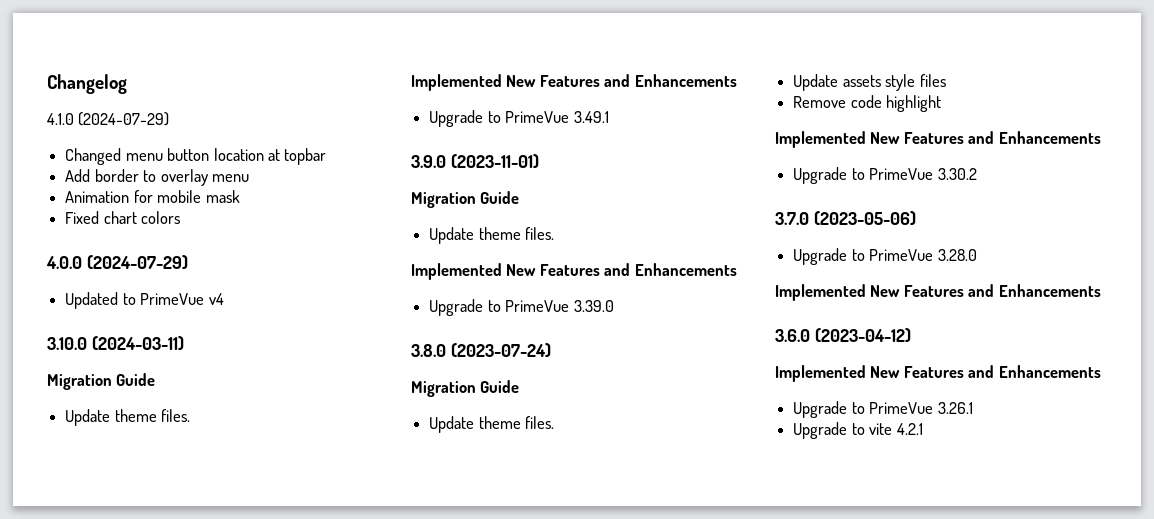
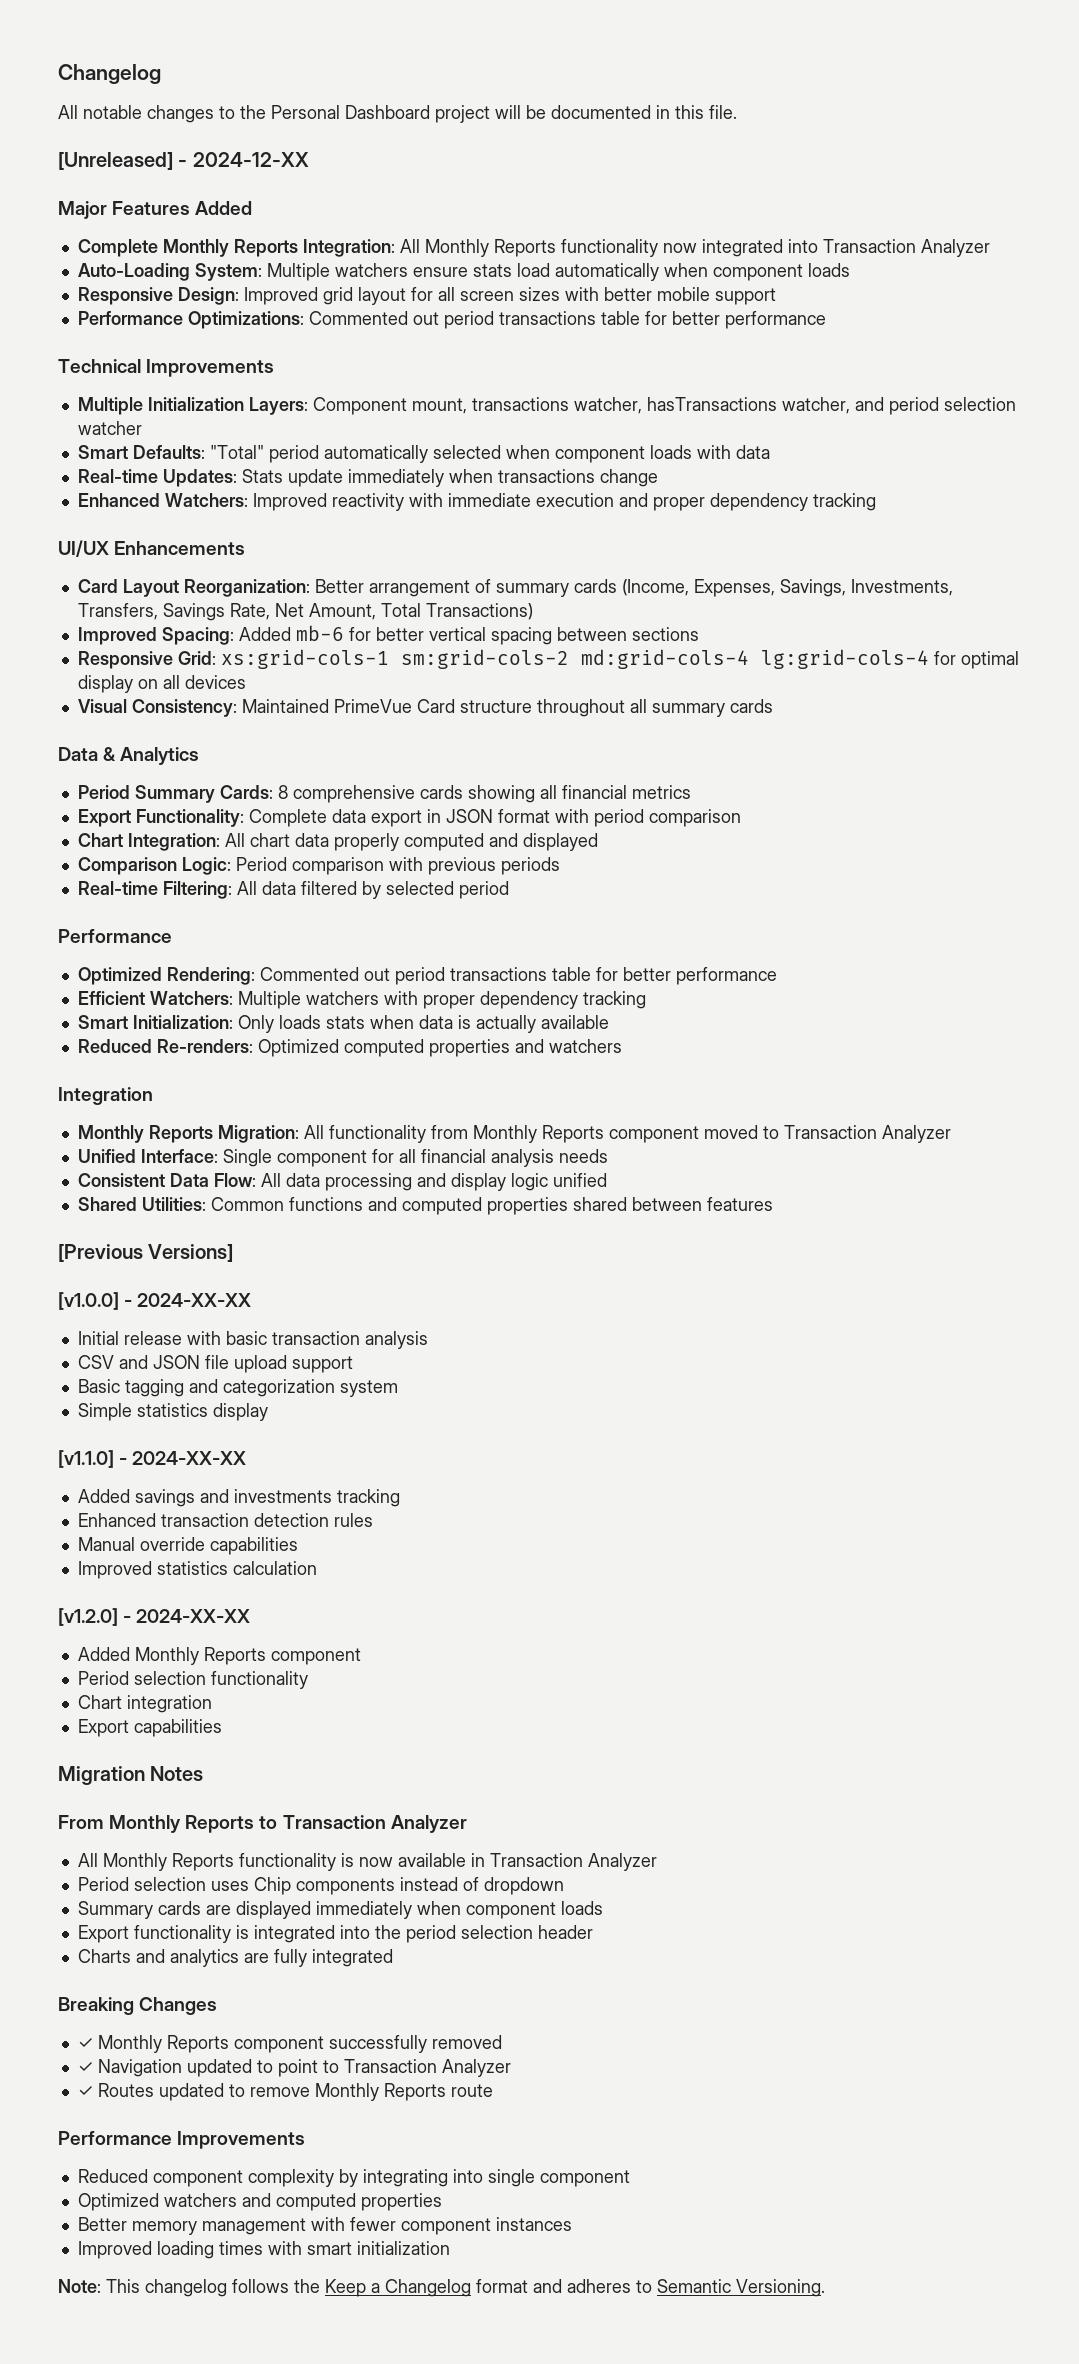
[47,112,170,126] [65,148,327,165] [65,169,249,186] [65,190,240,203] [65,211,181,224] [46,255,188,270] [65,292,224,309] [47,336,184,351] [47,373,156,390] [65,409,191,426] [411,74,737,91] [429,110,609,127] [411,154,539,169] [411,191,520,208] [429,227,555,244] [411,263,737,280] [429,299,614,316] [411,343,551,358] [411,380,520,397] [429,416,555,433] [793,74,946,91] [793,95,942,112] [775,131,1101,148] [793,167,977,184] [775,211,916,226] [793,248,977,265] [775,284,1101,301] [775,328,911,343] [775,365,1101,382] [793,401,973,418] [793,422,923,439] 4.1.0 (2024-07-29) // Changed menu button location at topbar // Add border to overlay menu // Animation for mobile mask // Fixed chart colors // 4.0.0 (2024-07-29) // Updated to PrimeVue v4 // 3.10.0 (2024-03-11) // Migration Guide // Update theme files. // Implemented New Features and Enhancements // Upgrade to PrimeVue 3.49.1 // 3.9.0 (2023-11-01) // Migration Guide // Update theme files. // Implemented New Features and Enhancements // Upgrade to PrimeVue 3.39.0 // 3.8.0 (2023-07-24) // Migration Guide // Update theme files. // Update assets style files // Remove code highlight // Implemented New Features and Enhancements // Upgrade to PrimeVue 3.30.2 // 3.7.0 (2023-05-06) // Upgrade to PrimeVue 3.28.0 // Implemented New Features and Enhancements // 3.6.0 (2023-04-12) // Implemented New Features and Enhancements // Upgrade to PrimeVue 3.26.1 // Upgrade to vite 4.2.1 -> [58,105,737,123] [58,152,309,170] [58,201,253,219] [77,239,990,257] [77,263,850,281] [77,287,776,305] [77,311,826,329] [58,359,275,377] [77,397,1016,415] [77,421,142,435] [77,445,770,463] [77,469,658,487] [77,493,876,511] [58,540,246,557] [77,579,953,597] [77,603,533,621] [77,625,699,645] [77,649,1019,669] [77,675,246,693] [77,699,773,717] [58,747,200,765] [77,785,691,803] [77,809,741,827] [77,833,598,851] [77,857,560,875] [77,881,509,899] [58,929,172,943] [77,967,777,985] [77,991,646,1009] [77,1015,609,1033] [77,1039,622,1057] [58,1087,153,1105] [77,1125,951,1143] [77,1149,608,1167] [77,1173,607,1191] [77,1197,773,1215] [58,1244,234,1262] [58,1292,252,1310] [77,1331,428,1349] [77,1355,353,1373] [77,1379,398,1397] [77,1403,268,1421] [58,1450,247,1468] [77,1489,400,1507] [77,1513,373,1527] [77,1537,298,1555] [77,1561,317,1579] [58,1608,251,1626] [77,1647,361,1665] [77,1671,308,1689] [77,1695,212,1713] [77,1719,222,1737] [58,1766,204,1785] [58,1815,467,1833] [77,1853,657,1871] [77,1877,564,1895] [77,1901,603,1919] [77,1925,593,1943] [77,1949,393,1967] [58,1997,218,2015] [77,2035,502,2053] [77,2059,511,2077] [77,2083,493,2101] [58,2131,306,2149] [77,2169,630,2187] [77,2193,442,2211] [77,2217,572,2235] [77,2241,450,2259] [58,2279,825,2297] All notable changes to the Personal Dashboard project will be documented in this file. // [Unreleased] - 2024-12-XX // Major Features Added // Complete Monthly Reports Integration: All Monthly Reports functionality now integrated into Transaction Analyzer // Auto-Loading System: Multiple watchers ensure stats load automatically when component loads // Responsive Design: Improved grid layout for all screen sizes with better mobile support // Performance Optimizations: Commented out period transactions table for better performance // Technical Improvements // Multiple Initialization Layers: Component mount, transactions watcher, hasTransactions watcher, and period selection watcher // Smart Defaults: "Total" period automatically selected when component loads with data // Real-time Updates: Stats update immediately when transactions change // Enhanced Watchers: Improved reactivity with immediate execution and proper dependency tracking // UI/UX Enhancements // Card Layout Reorganization: Better arrangement of summary cards (Income, Expenses, Savings, Investments, Transfers, Savings Rate, Net Amount, Total Transactions) // Improved Spacing: Added mb-6 for better vertical spacing between sections // Responsive Grid: xs:grid-cols-1 sm:grid-cols-2 md:grid-cols-4 lg:grid-cols-4 for optimal display on all devices // Visual Consistency: Maintained PrimeVue Card structure throughout all summary cards // Data & Analytics // Period Summary Cards: 8 comprehensive cards showing all financial metrics // Export Functionality: Complete data export in JSON format with period comparison // Chart Integration: All chart data properly computed and displayed // Comparison Logic: Period comparison with previous periods // Real-time Filtering: All data filtered by selected period // Performance // Optimized Rendering: Commented out period transactions table for better performance // Efficient Watchers: Multiple watchers with proper dependency tracking // Smart Initialization: Only loads stats when data is actually available // Reduced Re-renders: Optimized computed properties and watchers // Integration // Monthly Reports Migration: All functionality from Monthly Reports component moved to Transaction Analyzer // Unified Interface: Single component for all financial analysis needs // Consistent Data Flow: All data processing and display logic unified // Shared Utilities: Common functions and computed properties shared between features // [Previous Versions] // [v1.0.0] - 2024-XX-XX // Initial release with basic transaction analysis // CSV and JSON file upload support // Basic tagging and categorization system // Simple statistics display // [v1.1.0] - 2024-XX-XX // Added savings and investments tracking // Enhanced transaction detection rules // Manual override capabilities // Improved statistics calculation // [v1.2.0] - 2024-XX-XX // Added Monthly Reports component // Period selection functionality // Chart integration // Export capabilities // Migration Notes // From Monthly Reports to Transaction Analyzer // All Monthly Reports functionality is now available in Transaction Analyzer // Period selection uses Chip components instead of dropdown // Summary cards are displayed immediately when component loads // Export functionality is integrated into the period selection header // Charts and analytics are fully integrated // Breaking Changes // ✓ Monthly Reports component successfully removed // ✓ Navigation updated to point to Transaction Analyzer // ✓ Routes updated to remove Monthly Reports route // Performance Improvements // Reduced component complexity by integrating into single component // Optimized watchers and computed properties // Better memory management with fewer component instances // Improved loading times with smart initialization // Note: This changelog follows the Keep a Changelog format and adheres to Semantic Versioning.

